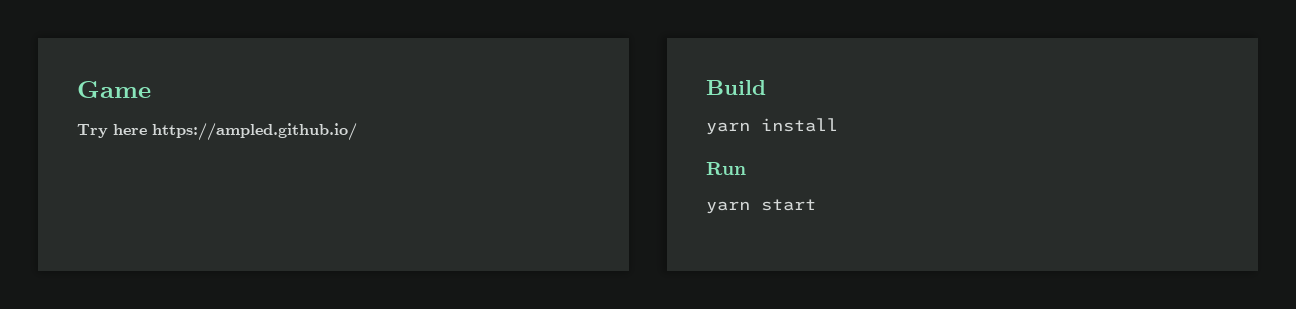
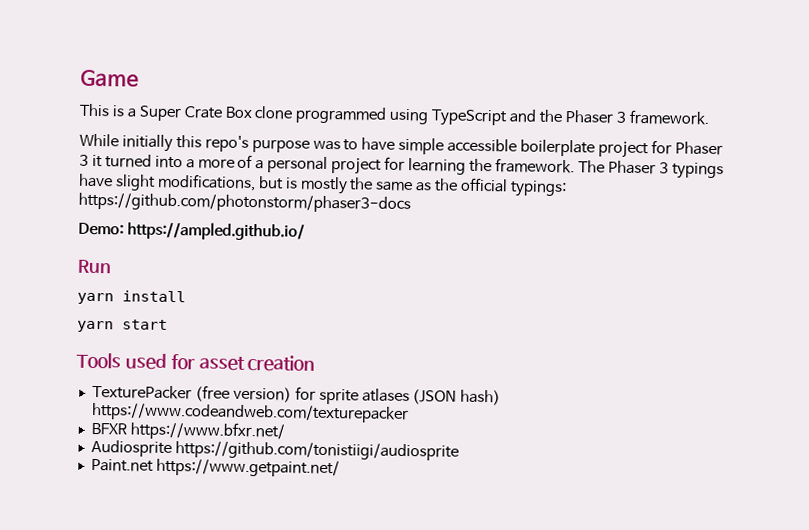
[77,124,147,138] Try here -> [79,103,710,127] [79,133,723,159] [79,154,724,180] [78,173,568,198] [78,192,411,214] [78,222,124,236] This is a Super Crate Box clone programmed using TypeScript and the Phaser 3 framework. // While initially this repo's purpose was to have simple accessible boilerplate project for Phaser 3 it turned into a more of a personal project for learning the framework. The Phaser 3 typings have slight modifications, but is mostly the same as the official typings: https://github.com/photonstorm/phaser3-docs // Demo:
[706,80,766,95] Build -> [77,259,112,274] Run
[706,162,746,175] // Run -> (186, 296) none
(816, 205) none -> [76,352,316,372] [91,384,502,406] [90,402,409,424] [90,421,285,441] [90,439,459,461] [90,458,340,478] // Tools used for asset creation // TexturePacker (free version) for sprite atlases (JSON hash) https://www.codeandweb.com/texturepacker // BFXR https://www.bfxr.net/ // Audiosprite https://github.com/tonistiigi/audiosprite // Paint.net https://www.getpaint.net/

